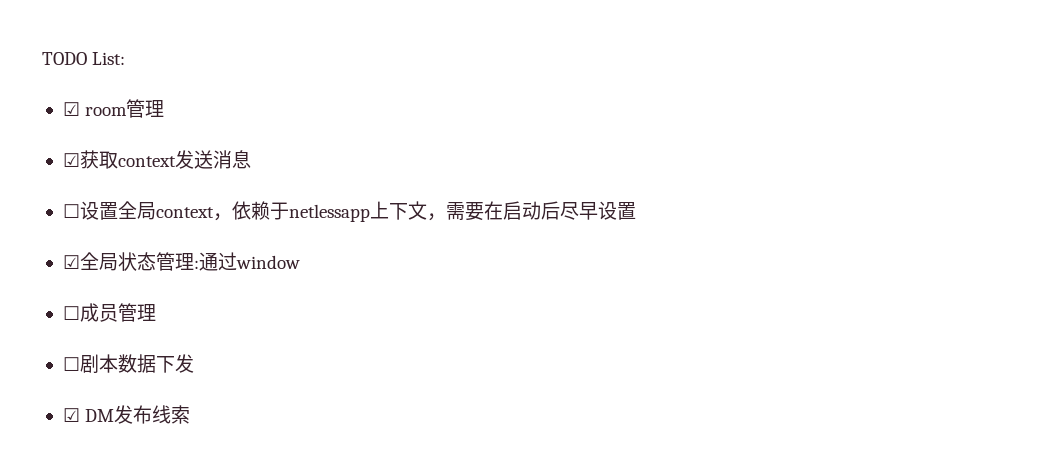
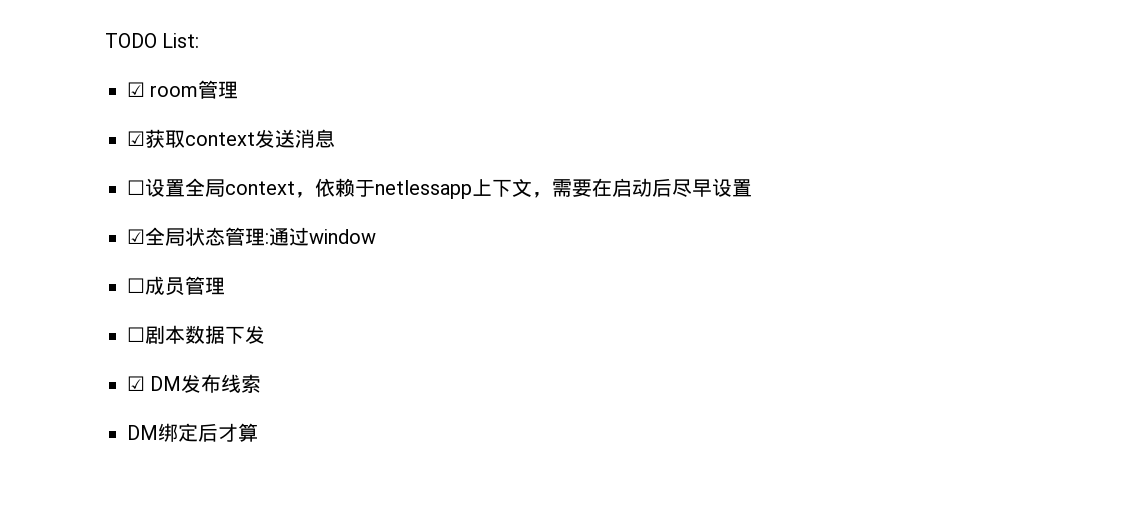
(191, 414) none -> [127,423,258,442] // DM绑定后才算

